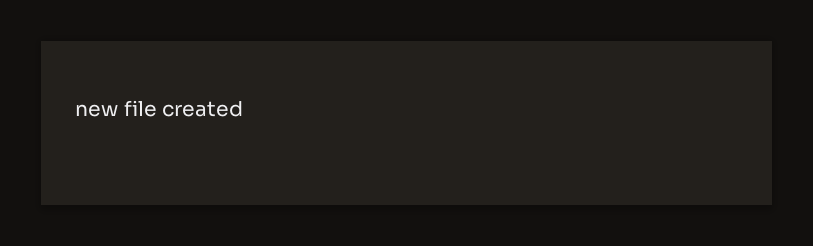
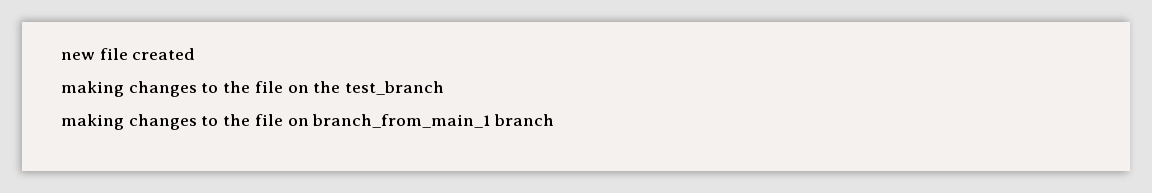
(244, 109) none -> [61,81,445,97] [61,114,555,130] // making changes to the file on the test_branch // making changes to the file on branch_from_main_1 branch

